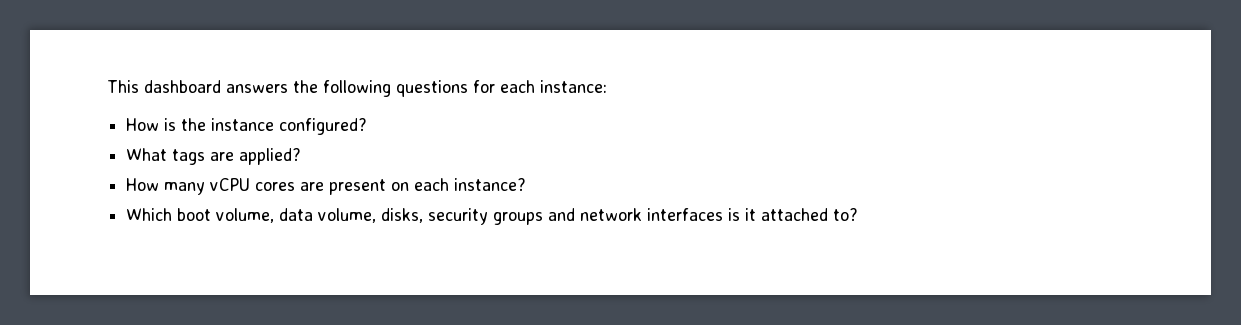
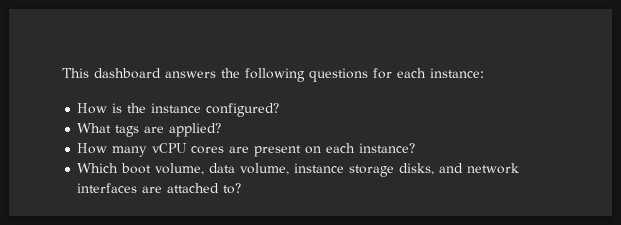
[381,208,544,225] disks, security groups -> [294,163,435,177] instance storage disks,
[728,208,757,221] is it -> [142,186,163,193] are

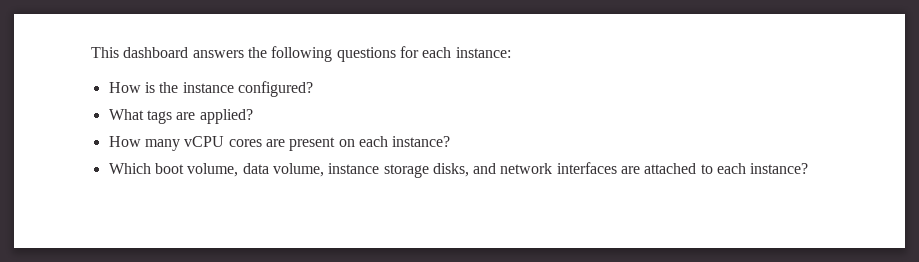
[223,183,242,194] to? -> [700,163,809,174] to each instance?

